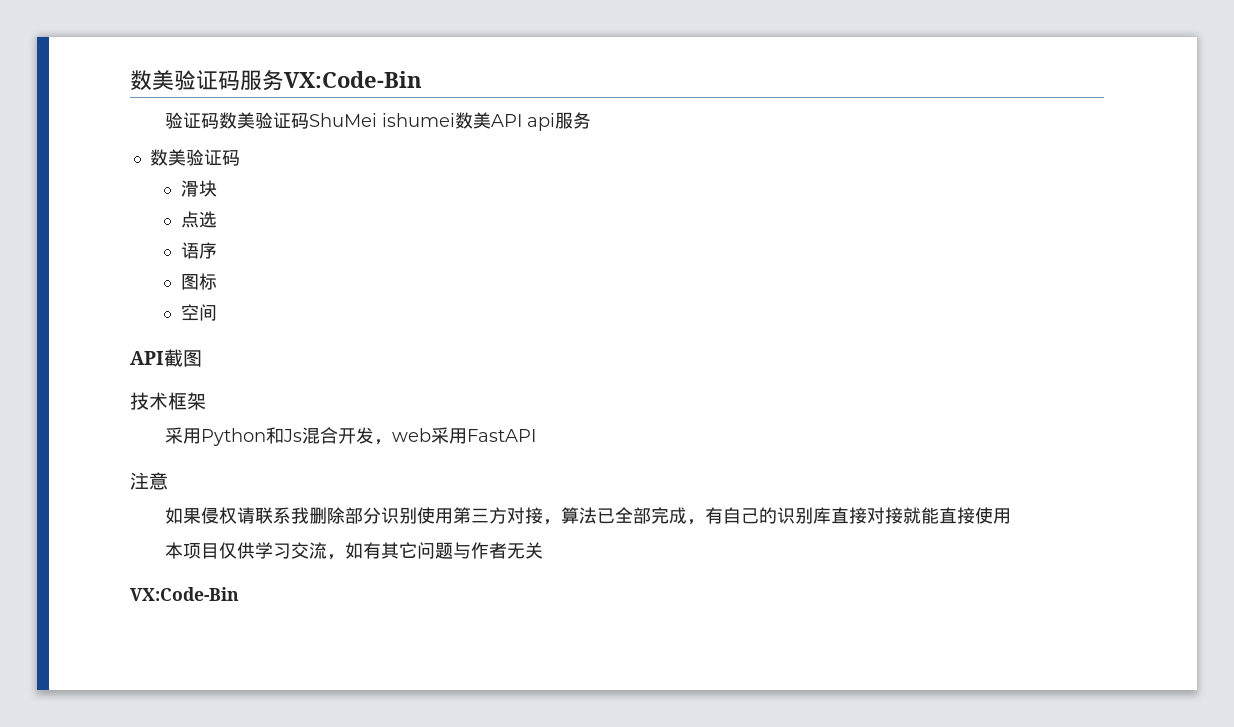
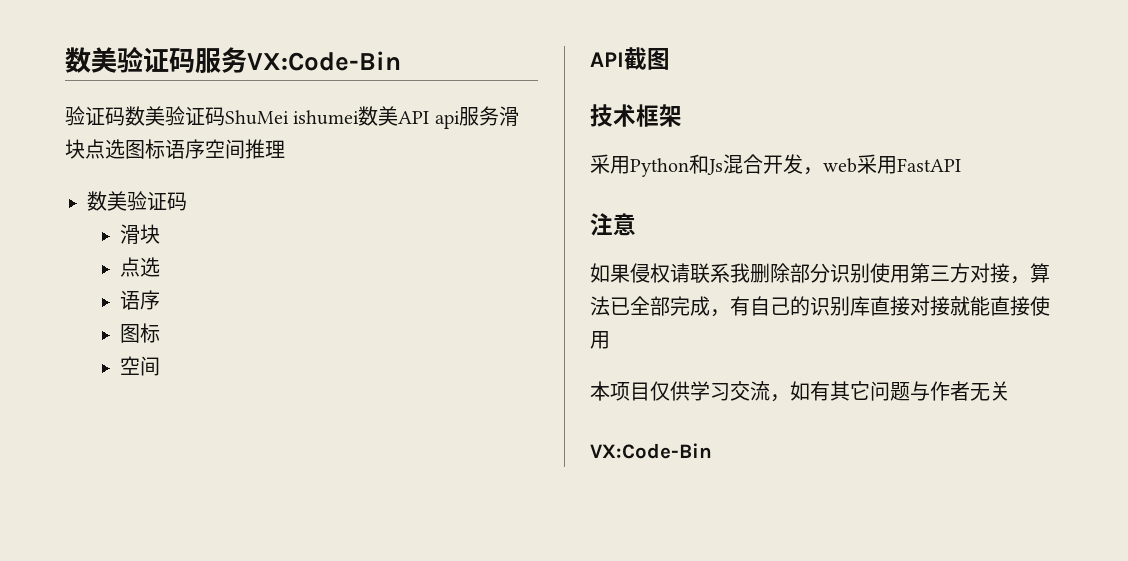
(591, 120) none -> [498,106,519,126] [65,139,285,159] 滑块点选图标语序空间推理

